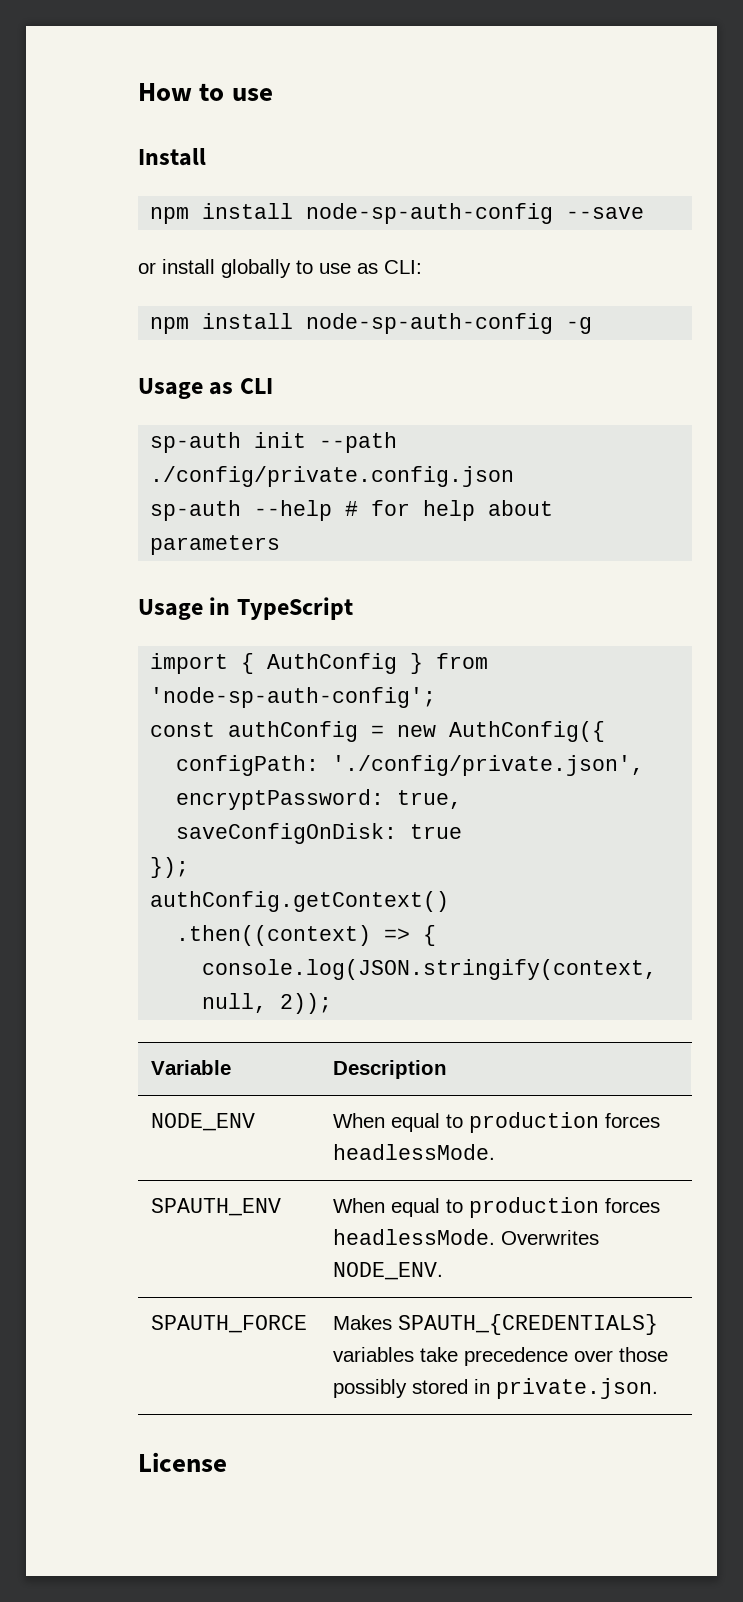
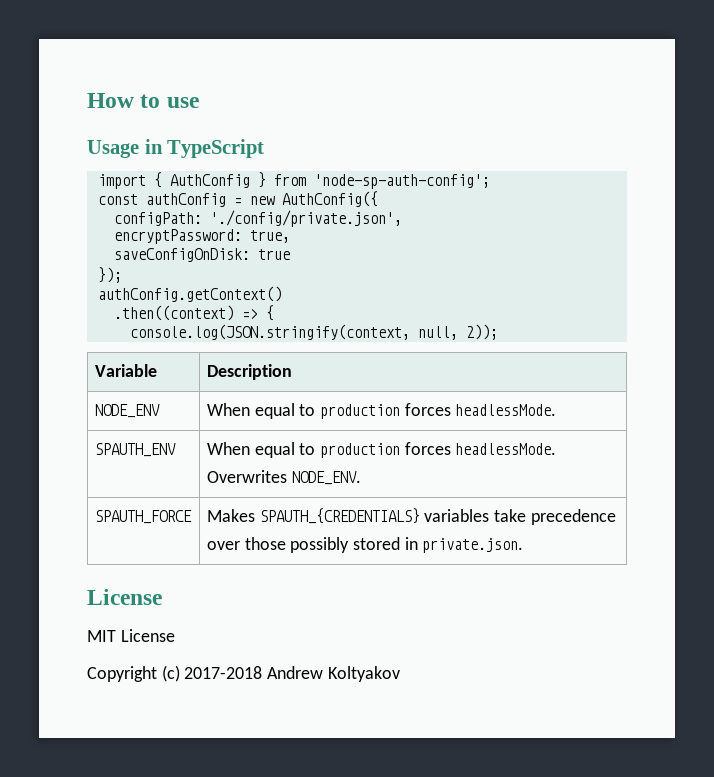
[138,148,206,166] [150,203,645,224] [138,259,422,278] [150,313,593,334] [138,378,273,399] [150,432,398,453] [150,466,515,487] [150,500,554,521] [150,535,281,555] // Install // npm install node-sp-auth-config --save // or install globally to use as CLI: // npm install node-sp-auth-config -g // Usage as CLI // sp-auth init --path ./config/private.config.json // sp-auth --help # for help about parameters -> (199, 102) none
(227, 1462) none -> [87,629,175,642] [87,665,400,682] // MIT License // Copyright (c) 2017-2018 Andrew Koltyakov

